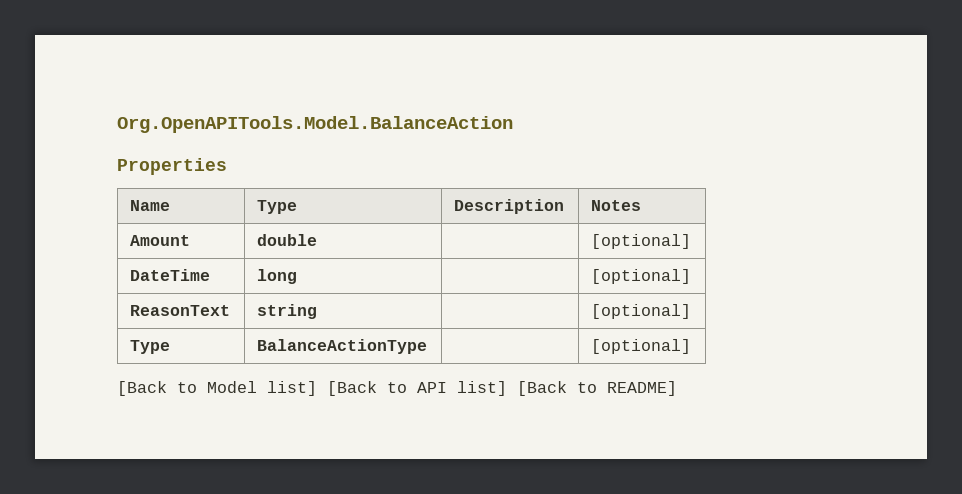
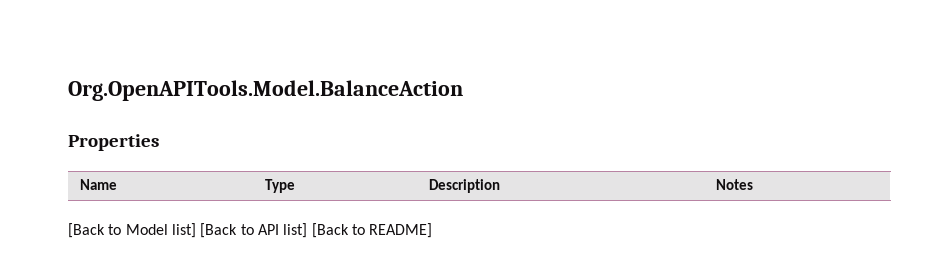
[130,235,191,246] [257,234,318,246] [591,234,692,249] [130,269,211,281] [257,269,298,284] [591,269,692,284] [130,305,231,316] [257,304,318,319] [591,304,692,319] [130,340,171,354] [257,339,428,354] [591,339,692,354] // Amount | double | | [optional] // DateTime | long | | [optional] // ReasonText | string | | [optional] // Type | BalanceActionType | | [optional] -> (753, 184) none

